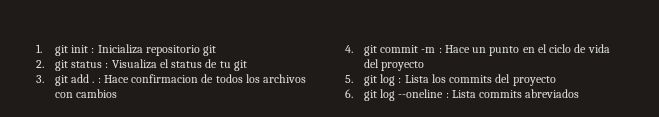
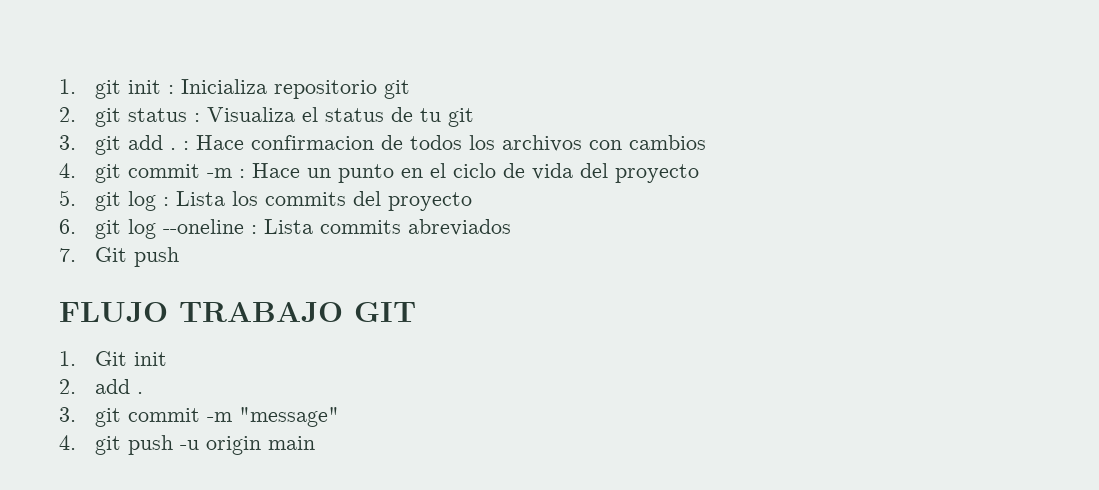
(580, 93) none -> [59,247,180,267] [59,302,416,322] [59,351,168,366] [59,379,144,394] [59,407,340,427] [59,435,316,455] // 7. Git push // FLUJO TRABAJO GIT // 1. Git init // 2. add . // 3. git commit -m "message" // 4. git push -u origin main

